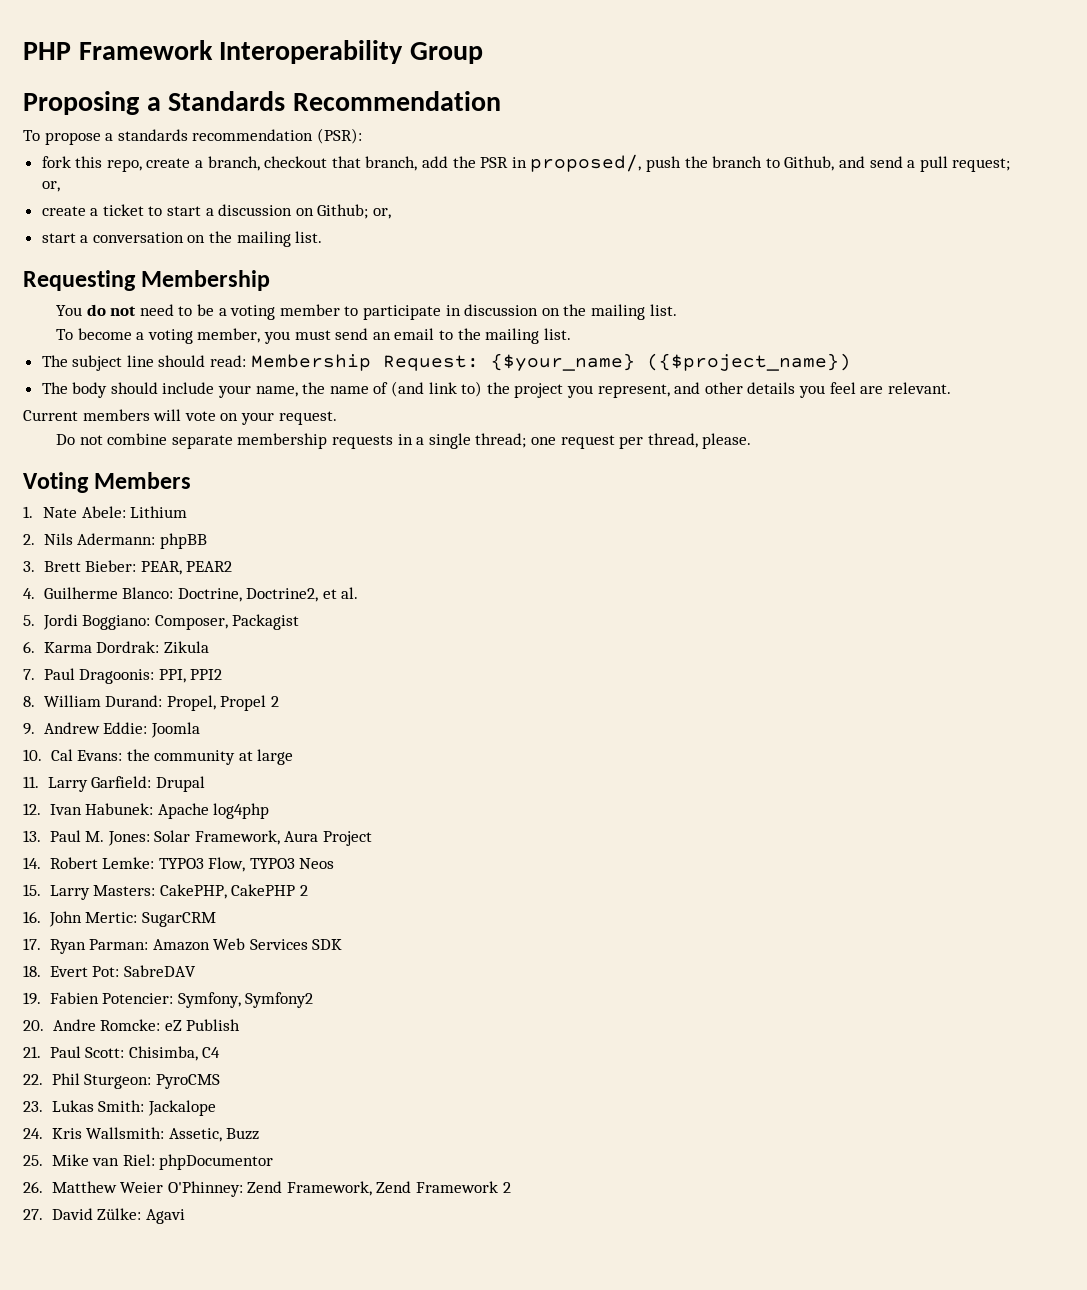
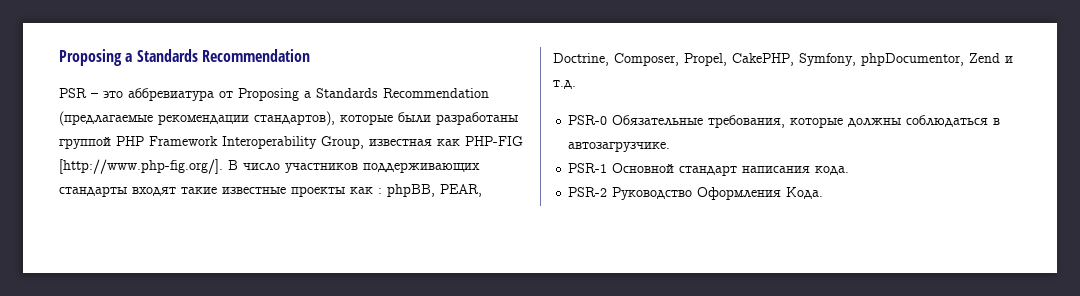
[23,40,483,64] PHP Framework Interoperability Group // -> (59, 57) none
[23,128,362,145] [41,154,1011,172] [41,181,60,192] [41,204,392,219] [41,231,323,247] [23,270,271,291] [56,304,677,320] [56,328,571,344] [41,353,851,371] [41,381,951,398] [23,409,337,425] [56,433,752,449] [23,472,192,493] [23,506,188,518] [23,533,207,549] [23,560,233,575] [23,587,359,602] [23,614,300,630] [23,641,209,653] [23,668,223,684] [23,695,279,711] [23,722,200,738] [23,749,294,765] [23,776,205,792] [23,803,270,819] [23,830,373,846] [23,857,335,872] [23,884,308,900] [23,911,216,927] [23,938,343,954] [23,965,196,977] [23,992,314,1008] [23,1019,241,1031] [23,1046,221,1061] [23,1073,220,1089] [23,1100,216,1116] [23,1127,260,1142] [23,1154,274,1170] [23,1181,511,1197] [23,1208,185,1224] To propose a standards recommendation (PSR): // fork this repo, create a branch, checkout that branch, add the PSR in proposed/, push the branch to Github, and send a pull request; or, // create a ticket to start a discussion on Github; or, // start a conversation on the mailing list. // Requesting Membership // You do not need to be a voting member to participate in discussion on the mailing list. // To become a voting member, you must send an email to the mailing list. // The subject line should read: Membership Request: {$your_name} ({$project_name}) // The body should include your name, the name of (and link to) the project you represent, and other details you feel are relevant. // Current members will vote on your request. // Do not combine separate membership requests in a single thread; one request per thread, please. // Voting Members // 1. Nate Abele: Lithium // 2. Nils Adermann: phpBB // 3. Brett Bieber: PEAR, PEAR2 // 4. Guilherme Blanco: Doctrine, Doctrine2, et al. // 5. Jordi Boggiano: Composer, Packagist // 6. Karma Dordrak: Zikula // 7. Paul Dragoonis: PPI, PPI2 // 8. William Durand: Propel, Propel 2 // 9. Andrew Eddie: Joomla // 10. Cal Evans: the community at large // 11. Larry Garfield: Drupal // 12. Ivan Habunek: Apache log4php // 13. Paul M. Jones: Solar Framework, Aura Project // 14. Robert Lemke: TYPO3 Flow, TYPO3 Neos // 15. Larry Masters: CakePHP, CakePHP 2 // 16. John Mertic: SugarCRM // 17. Ryan Parman: Amazon Web Services SDK // 18. Evert Pot: SabreDAV // 19. Fabien Potencier: Symfony, Symfony2 // 20. Andre Romcke: eZ Publish // 21. Paul Scott: Chisimba, C4 // 22. Phil Sturgeon: PyroCMS // 23. Lukas Smith: Jackalope // 24. Kris Wallsmith: Assetic, Buzz // 25. Mike van Riel: phpDocumentor // 26. Matthew Weier O'Phinney: Zend Framework, Zend Framework 2 // 27. David Zülke: Agavi -> [59,88,489,101] [59,111,518,126] [59,136,523,149] [59,159,480,174] [59,184,482,197] [553,53,1013,66] [553,80,576,89] [568,115,1001,128] [568,141,671,152] [568,163,850,176] [568,187,824,200] PSR – это аббревиатура от Proposing a Standards Recommendation (предлагаемые рекомендации стандартов), которые были разработаны группой PHP Framework Interoperability Group, известная как PHP-FIG [http://www.php-fig.org/]. В число участников поддерживающих стандарты входят такие известные проекты как : phpBB, PEAR, Doctrine, Composer, Propel, CakePHP, Symfony, phpDocumentor, Zend и т.д. // PSR-0 Обязательные требования, которые должны соблюдаться в автозагрузчике. // PSR-1 Основной стандарт написания кода. // PSR-2 Руководство Оформления Кода.

